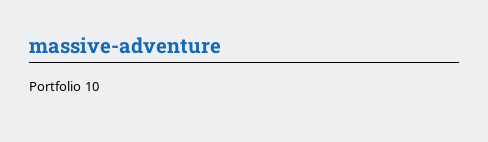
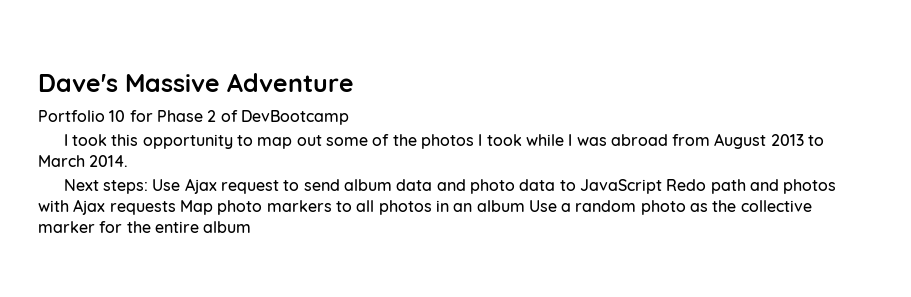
[29,37,221,54] massive-adventure -> [38,73,354,92] Dave's Massive Adventure
(99, 86) none -> [129,110,349,125] [63,133,825,149] [38,155,129,167] [63,178,837,194] [38,199,812,215] [38,221,252,233] for Phase 2 of DevBootcamp // I took this opportunity to map out some of the photos I took while I was abroad from August 2013 to March 2014. // Next steps: Use Ajax request to send album data and photo data to JavaScript Redo path and photos with Ajax requests Map photo markers to all photos in an album Use a random photo as the collective marker for the entire album

